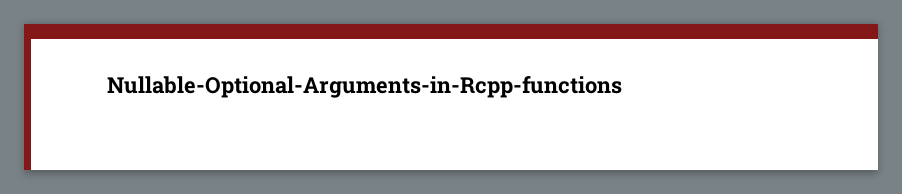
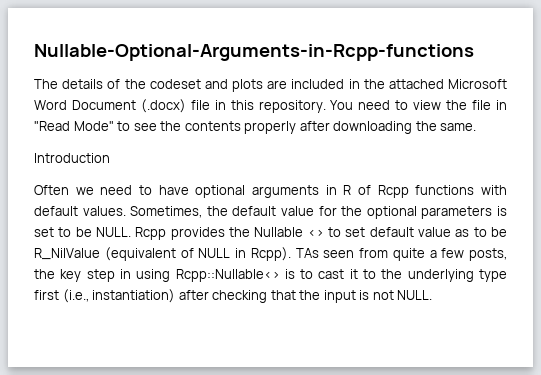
(622, 87) none -> [34,79,508,92] [34,99,507,113] [34,121,477,134] [34,153,110,163] [34,185,508,198] [34,206,508,219] [34,227,507,240] [34,247,507,261] [34,269,508,282] [34,289,433,303] // The details of the codeset and plots are included in the attached Microsoft Word Document (.docx) file in this repository. You need to view the file in "Read Mode" to see the contents properly after downloading the same. // Introduction // Often we need to have optional arguments in R of Rcpp functions with default values. Sometimes, the default value for the optional parameters is set to be NULL. Rcpp provides the Nullable <> to set default value as to be R_NilValue (equivalent of NULL in Rcpp). TAs seen from quite a few posts, the key step in using Rcpp::Nullable<> is to cast it to the underlying type first (i.e., instantiation) after checking that the input is not NULL.

